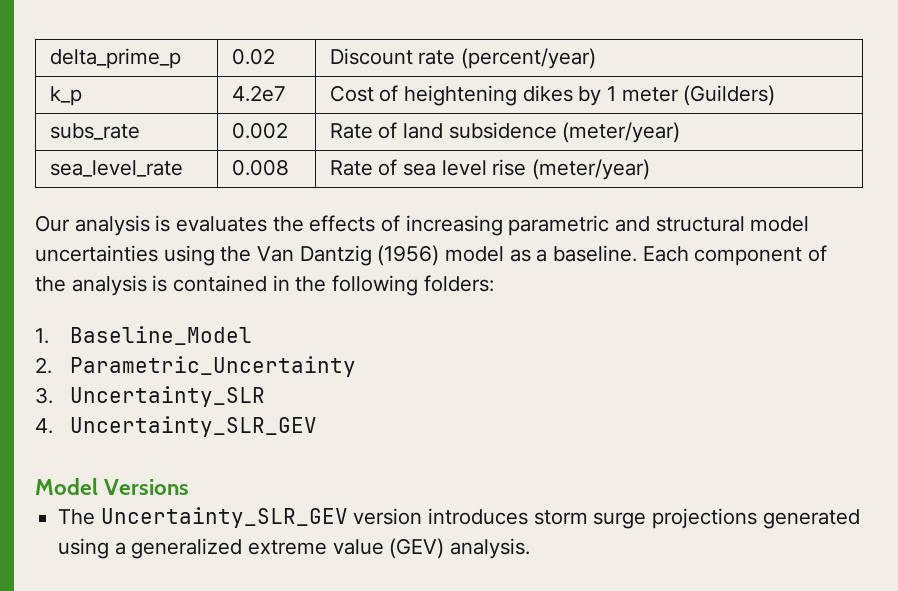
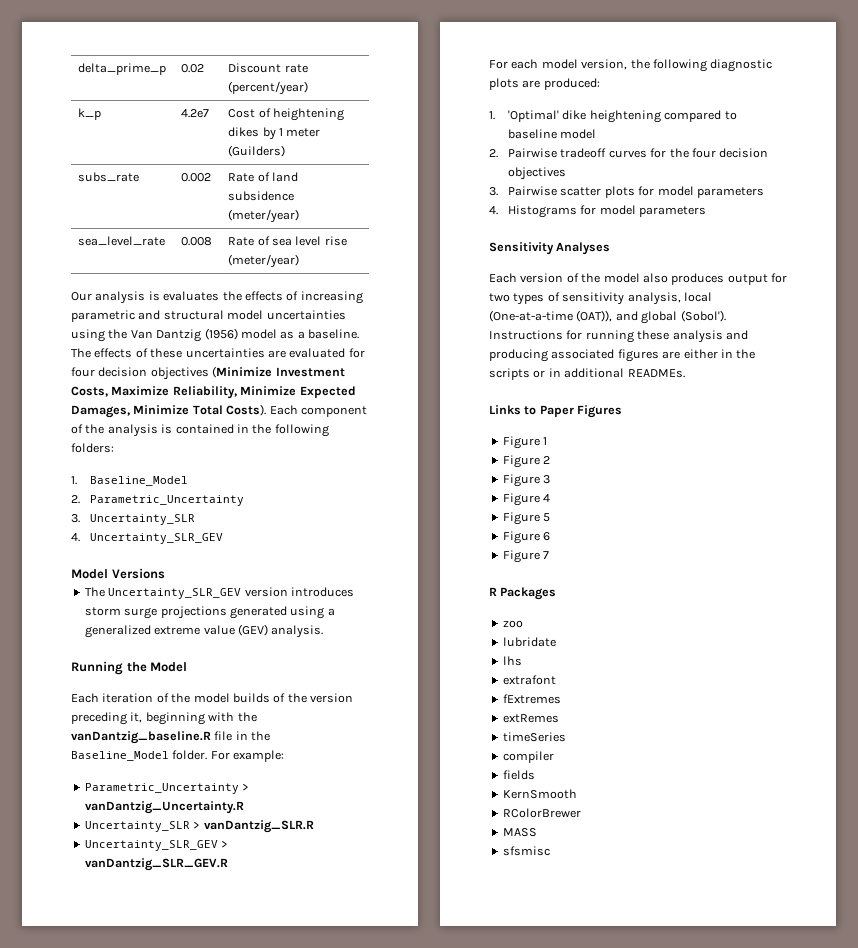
(638, 253) none -> [71,348,365,358] [71,366,345,380] [71,386,356,399] [71,404,267,418] The effects of these uncertainties are evaluated for four decision objectives (Minimize Investment Costs, Maximize Reliability, Minimize Expected Damages, Minimize Total Costs).
(531, 548) none -> [71,661,188,675] [71,693,353,703] [71,712,257,725] [71,731,271,744] [71,750,285,762] [84,783,250,794] [84,801,244,814] [84,820,314,833] [84,840,229,851] [84,858,228,871] [489,59,773,72] [489,78,600,90] [489,110,737,123] [508,129,597,139] [489,148,769,158] [508,167,567,180] [489,186,764,198] [489,205,707,218] [489,242,611,255] [489,273,787,285] [489,292,712,305] [489,310,726,324] [489,330,748,343] [489,349,756,362] [489,368,685,380] [489,405,623,418] [502,436,548,449] [502,455,551,468] [502,474,551,487] [502,493,551,506] [502,512,551,525] [502,531,551,544] [502,550,550,563] [489,587,557,600] [502,620,523,628] [502,637,556,647] [502,656,522,666] [502,675,556,685] [502,694,561,704] [502,714,559,723] [502,732,566,742] [502,751,554,763] [502,770,535,780] [502,789,577,799] [502,808,581,818] [502,828,537,837] [502,846,550,856] // Running the Model // Each iteration of the model builds of the version preceding it, beginning with the vanDantzig_baseline.R file in the Baseline_Model folder. For example: // Parametric_Uncertainty > vanDantzig_Uncertainty.R // Uncertainty_SLR > vanDantzig_SLR.R // Uncertainty_SLR_GEV > vanDantzig_SLR_GEV.R // For each model version, the following diagnostic plots are produced: // 1. 'Optimal' dike heightening compared to baseline model // 2. Pairwise tradeoff curves for the four decision objectives // 3. Pairwise scatter plots for model parameters // 4. Histograms for model parameters // Sensitivity Analyses // Each version of the model also produces output for two types of sensitivity analysis, local (One-at-a-time (OAT)), and global (Sobol'). Instructions for running these analysis and producing associated figures are either in the scripts or in additional READMEs. // Links to Paper Figures // Figure 1 // Figure 2 // Figure 3 // Figure 4 // Figure 5 // Figure 6 // Figure 7 // R Packages // zoo // lubridate // lhs // extrafont // fExtremes // extRemes // timeSeries // compiler // fields // KernSmooth // RColorBrewer // MASS // sfsmisc

